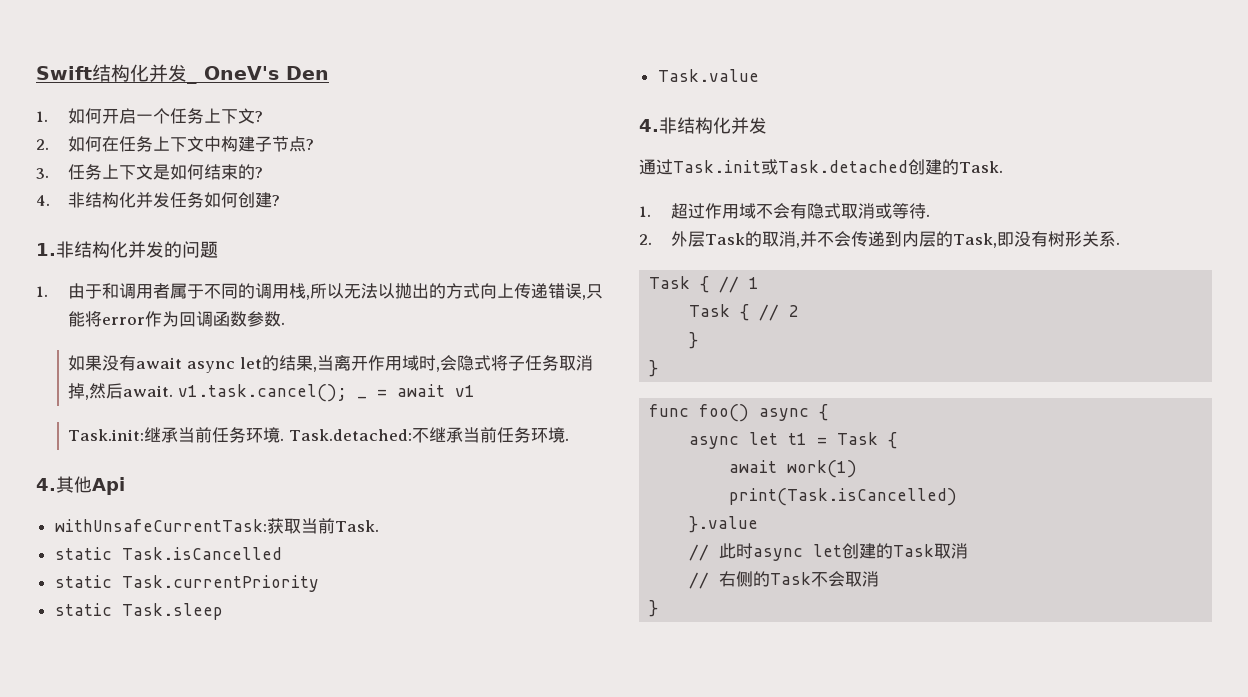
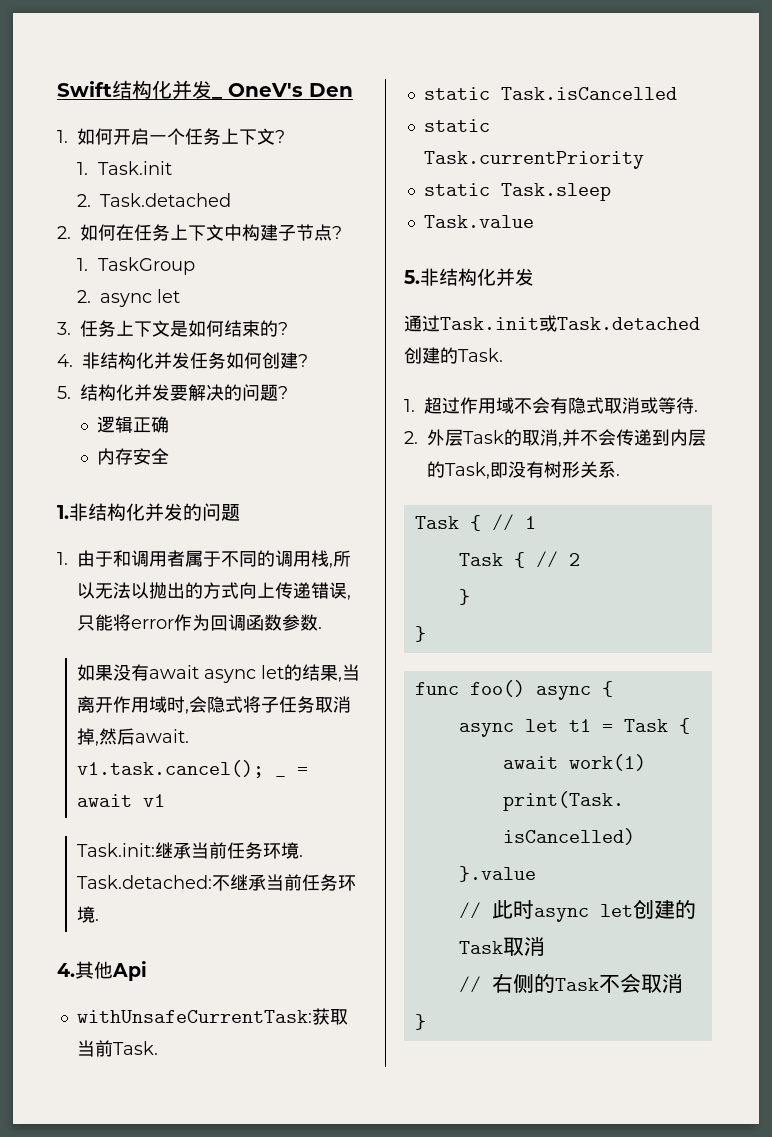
(264, 116) none -> [77,161,172,175] [77,193,232,207] // 1. Task.init // 2. Task.detached
(315, 144) none -> [77,257,195,275] [77,289,181,307] // 1. TaskGroup // 2. async let
(281, 200) none -> [57,384,288,401] [97,416,170,433] [97,448,170,465] // 5.结构化并发要解决的问题? // 逻辑正确 // 内存安全
[639,119,659,132] 4. -> [404,270,420,284] 5.

